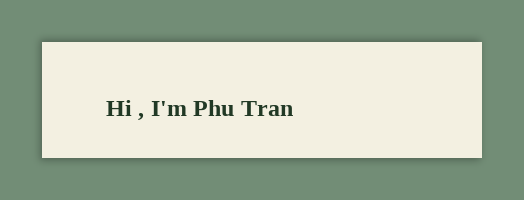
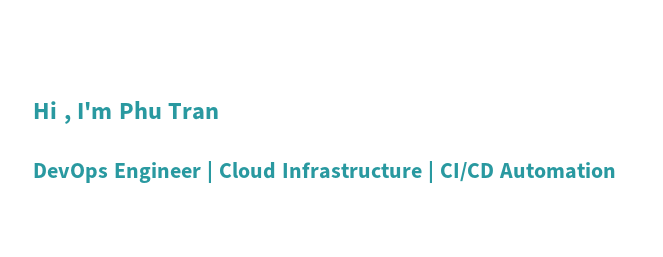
(293, 108) none -> [33,161,616,184] // DevOps Engineer | Cloud Infrastructure | CI/CD Automation

